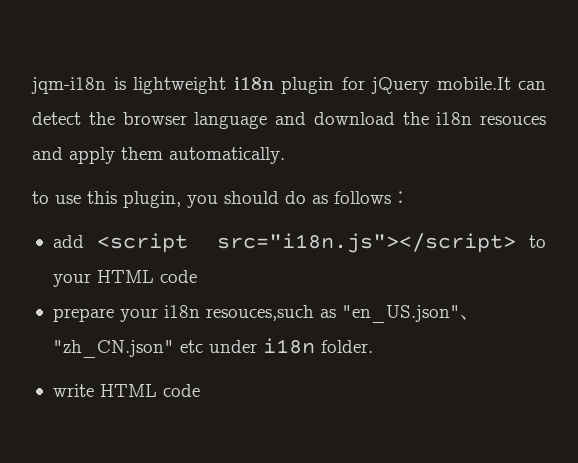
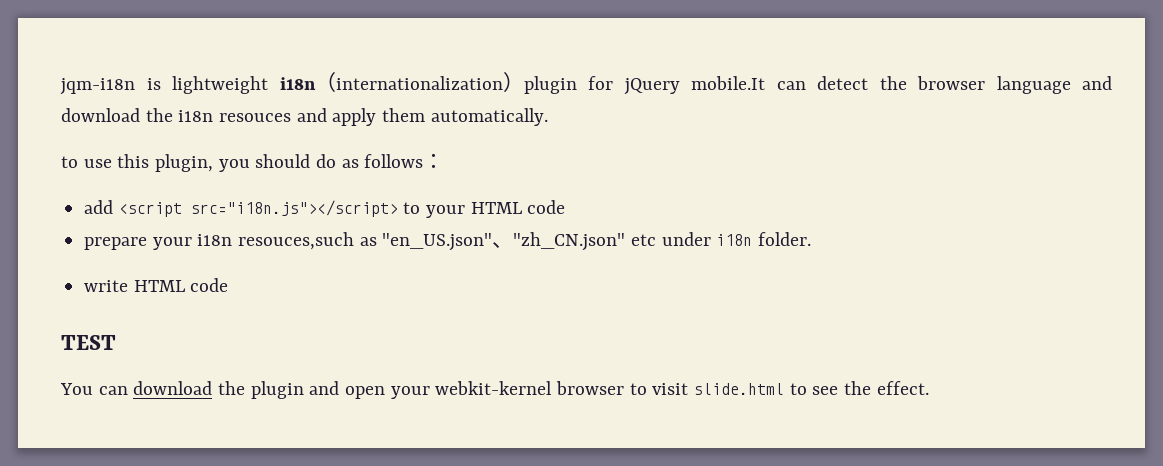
(274, 83) none -> [314,72,524,92] （internationalization）
(200, 390) none -> [61,335,116,350] [60,381,929,399] // TEST // You can download the plugin and open your webkit-kernel browser to visit slide.html to see the effect.

